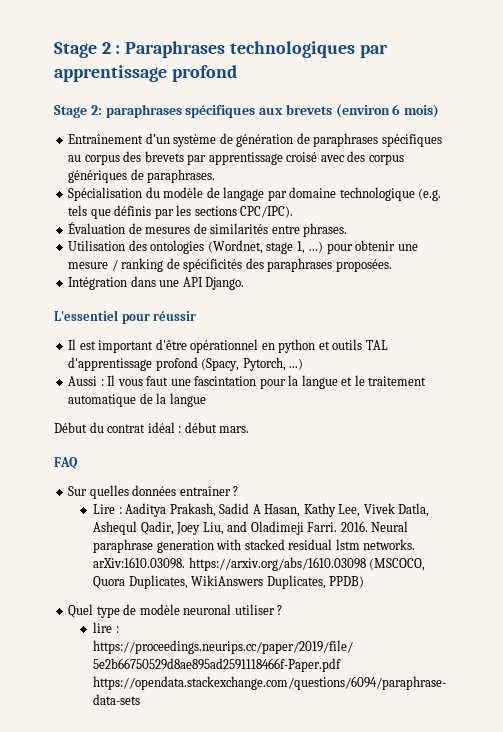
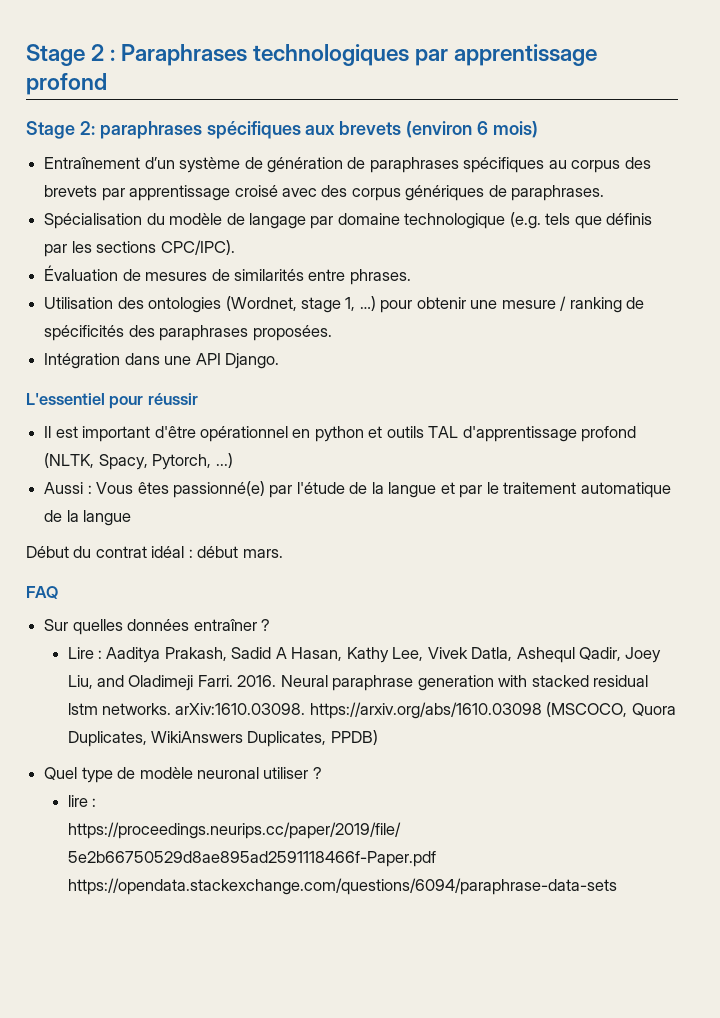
[201,358,240,371] (Spacy, -> [44,453,148,470] (NLTK, Spacy,
[107,375,286,389] Il vous faut une fascintation pour -> [96,481,368,498] Vous êtes passionné(e) par l'étude de
(353, 381) none -> [459,485,483,498] par

